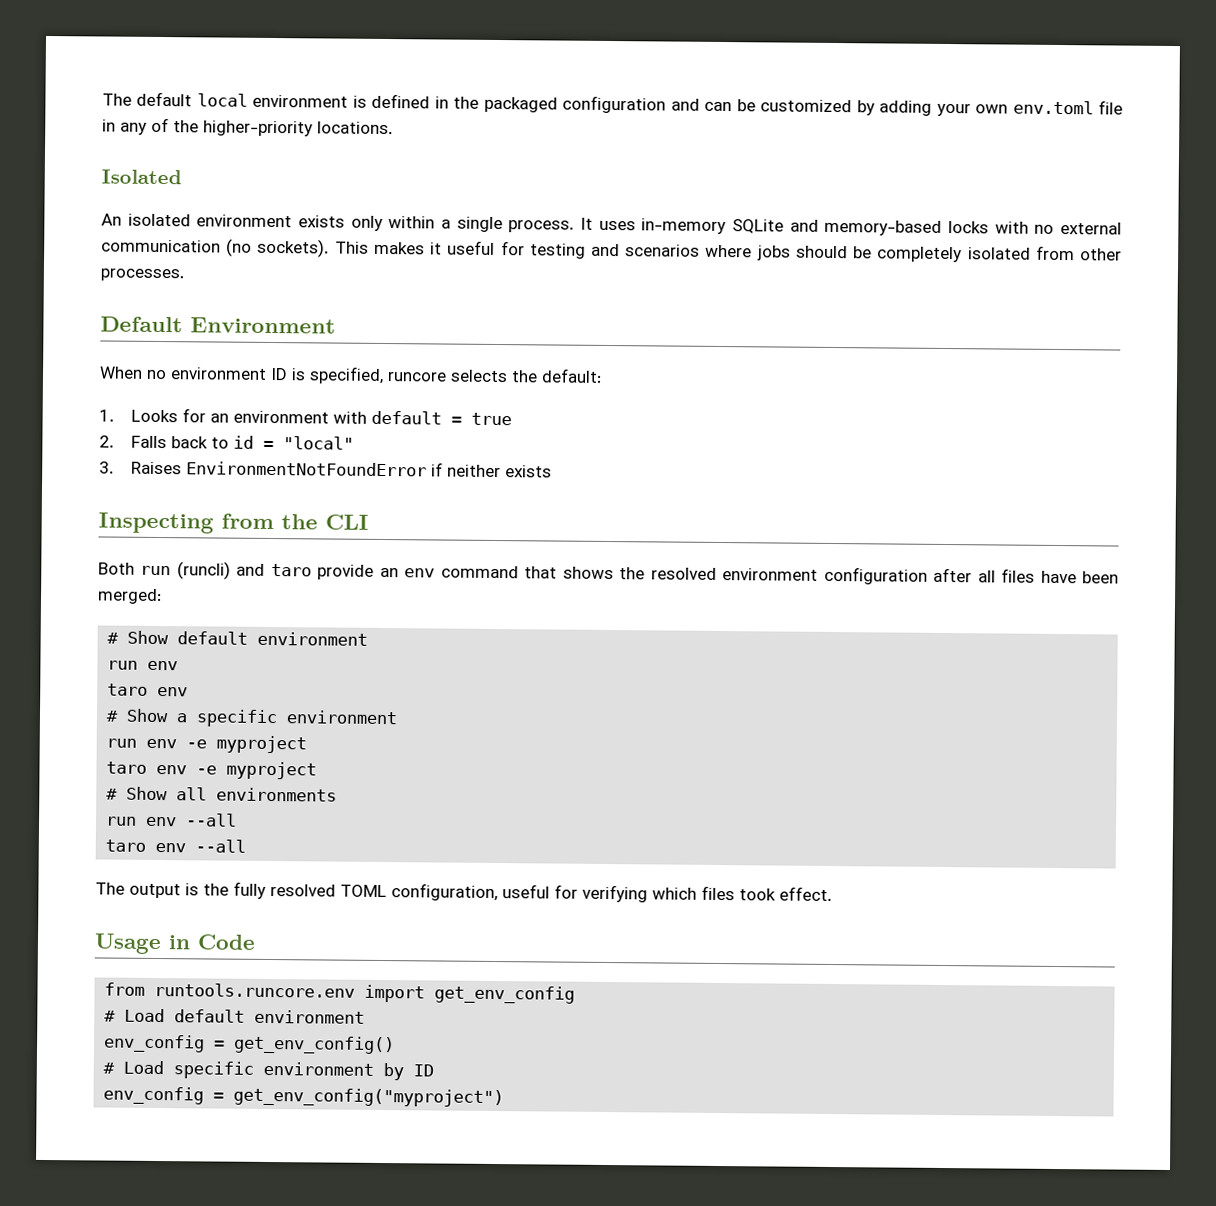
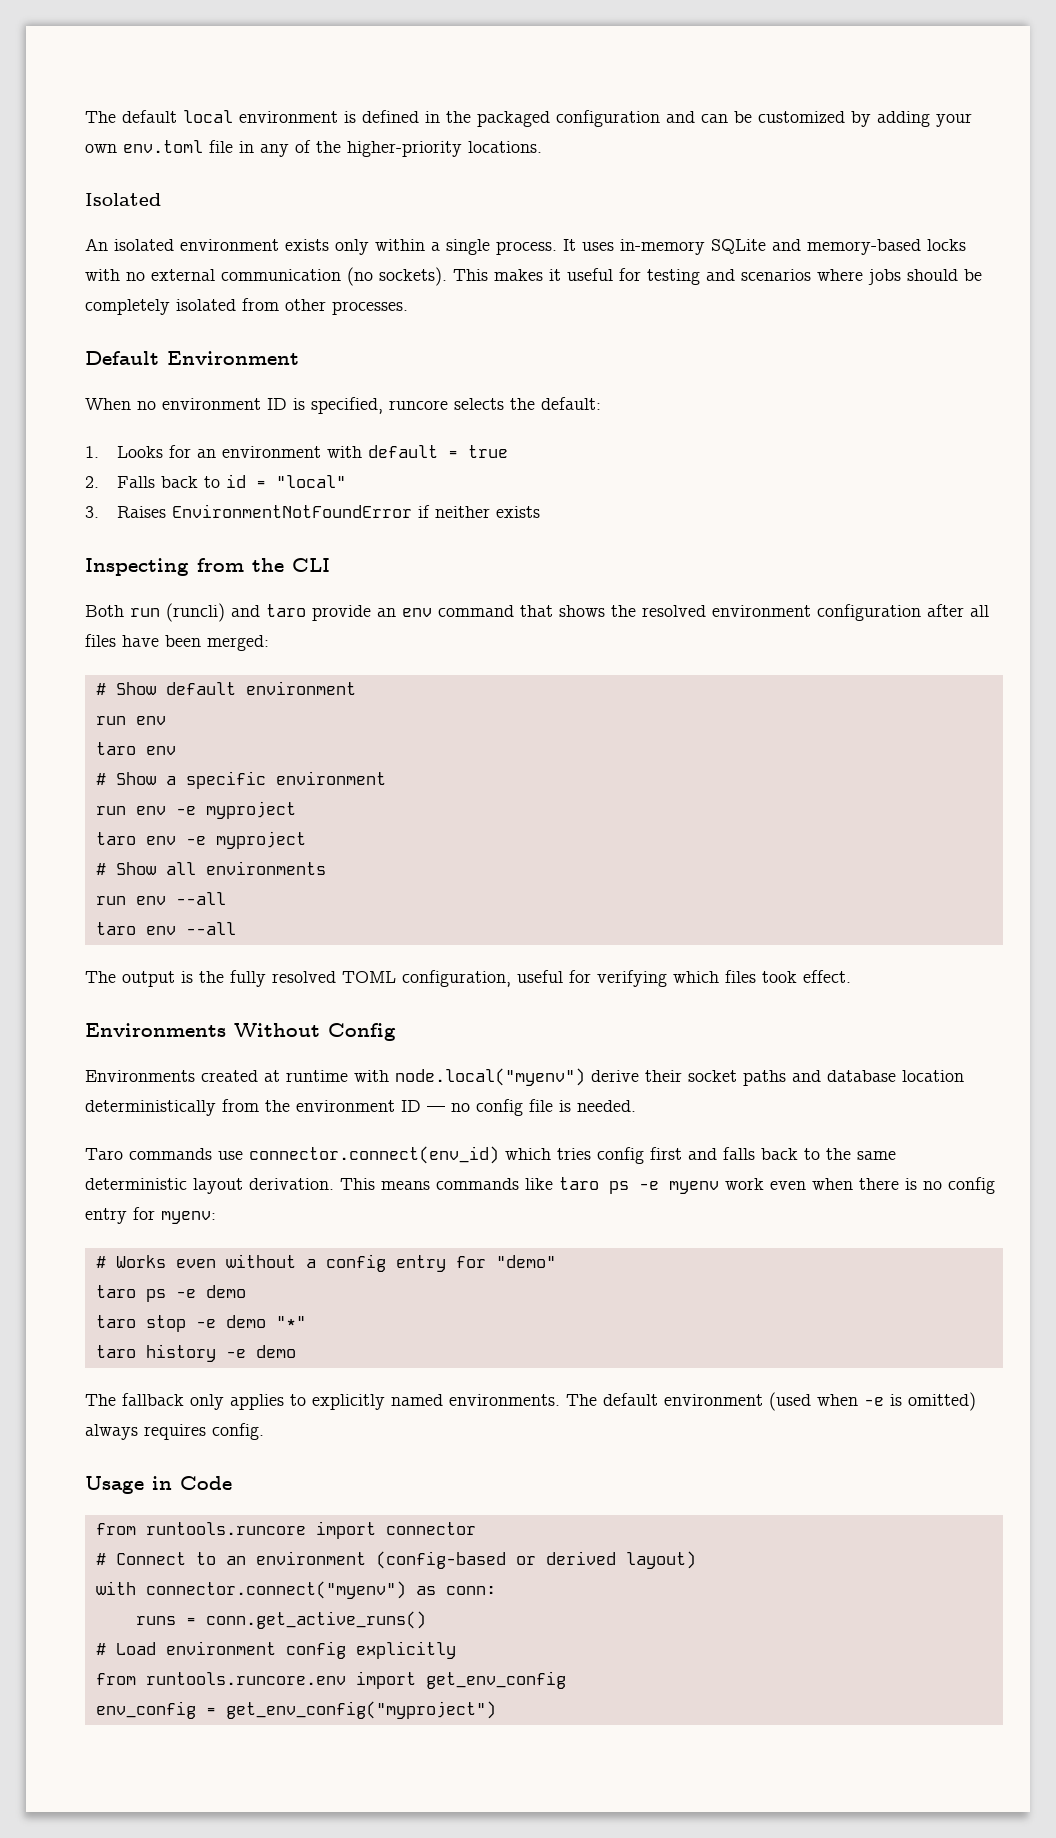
[94,933,256,955] [104,982,576,1004] [104,1008,366,1024] [103,1034,396,1055] [103,1060,435,1081] Usage in Code // from runtools.runcore.env import get_env_config // # Load default environment // env_config = get_env_config() // # Load specific environment by ID -> [85,1023,396,1041] [85,1068,964,1086] [85,1099,636,1116] [85,1146,896,1164] [85,1177,995,1194] [85,1207,216,1224] [95,1254,556,1272] [95,1285,246,1302] [95,1315,306,1332] [95,1344,296,1362] [85,1392,976,1411] [85,1423,264,1440] [85,1476,232,1494] [95,1521,476,1539] [95,1551,696,1569] [95,1581,496,1599] [135,1611,426,1629] [95,1641,456,1659] [95,1671,566,1689] Environments Without Config // Environments created at runtime with node.local("myenv") derive their socket paths and database location deterministically from the environment ID — no config file is needed. // Taro commands use connector.connect(env_id) which tries config first and falls back to the same deterministic layout derivation. This means commands like taro ps -e myenv work even when there is no config entry for myenv: // # Works even without a config entry for "demo" // taro ps -e demo // taro stop -e demo "*" // taro history -e demo // The fallback only applies to explicitly named environments. The default environment (used when -e is omitted) always requires config. // Usage in Code // from runtools.runcore import connector // # Connect to an environment (config-based or derived layout) // with connector.connect("myenv") as conn: // runs = conn.get_active_runs() // # Load environment config explicitly // from runtools.runcore.env import get_env_config

